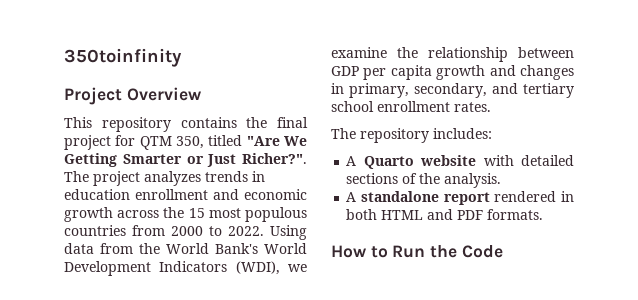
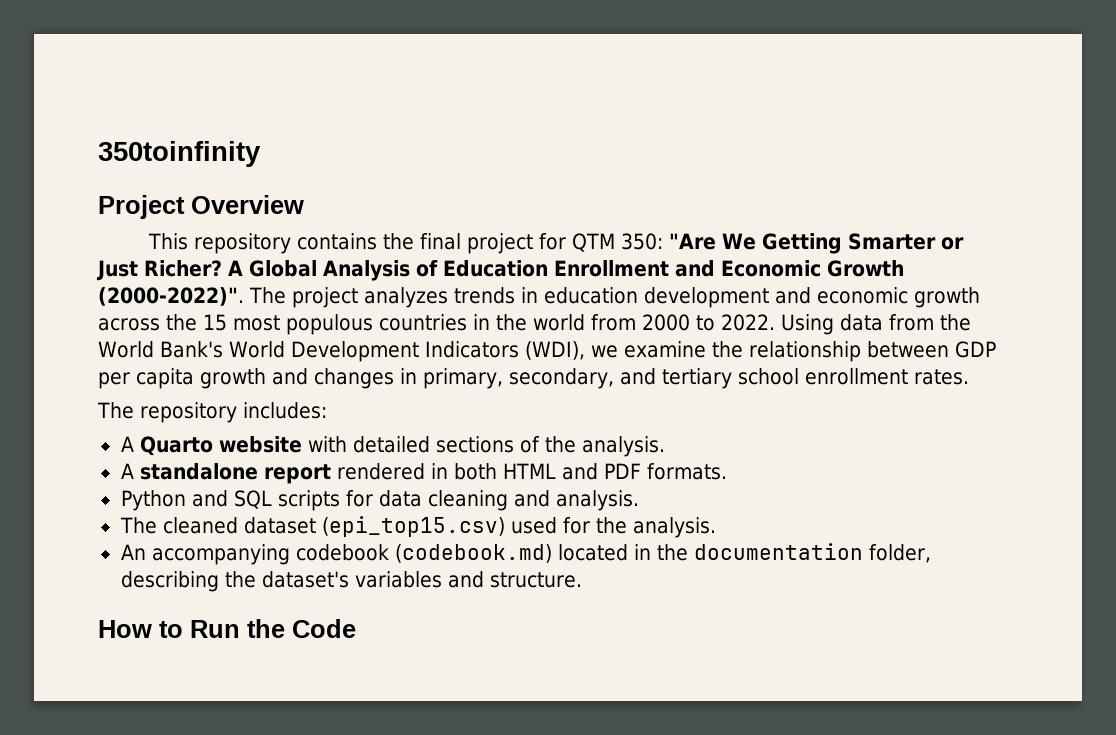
[176,135,243,149] 350, titled -> [620,233,663,250] 350:
[242,153,307,164] Richer?". -> [144,260,904,281] [98,287,244,306] Richer? A Global Analysis of Education Enrollment and Economic Growth (2000-2022)".
[135,189,208,200] enrollment -> [644,287,769,308] development
(126, 230) none -> [473,314,585,331] in the world
(544, 214) none -> [120,490,639,511] [119,516,716,538] [120,543,931,565] [120,571,582,592] // Python and SQL scripts for data cleaning and analysis. // The cleaned dataset (epi_top15.csv) used for the analysis. // An accompanying codebook (codebook.md) located in the documentation folder, describing the dataset's variables and structure.

